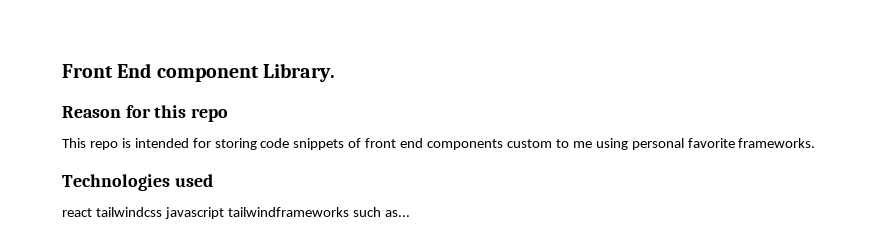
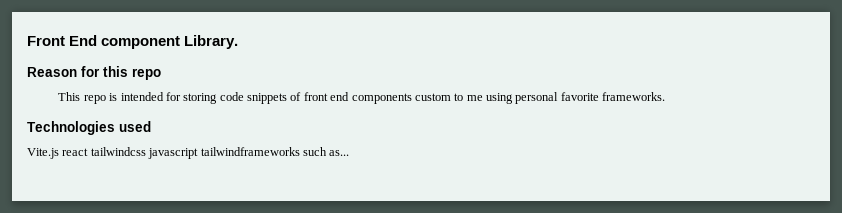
(213, 180) none -> [27,148,59,159] Vite.js

